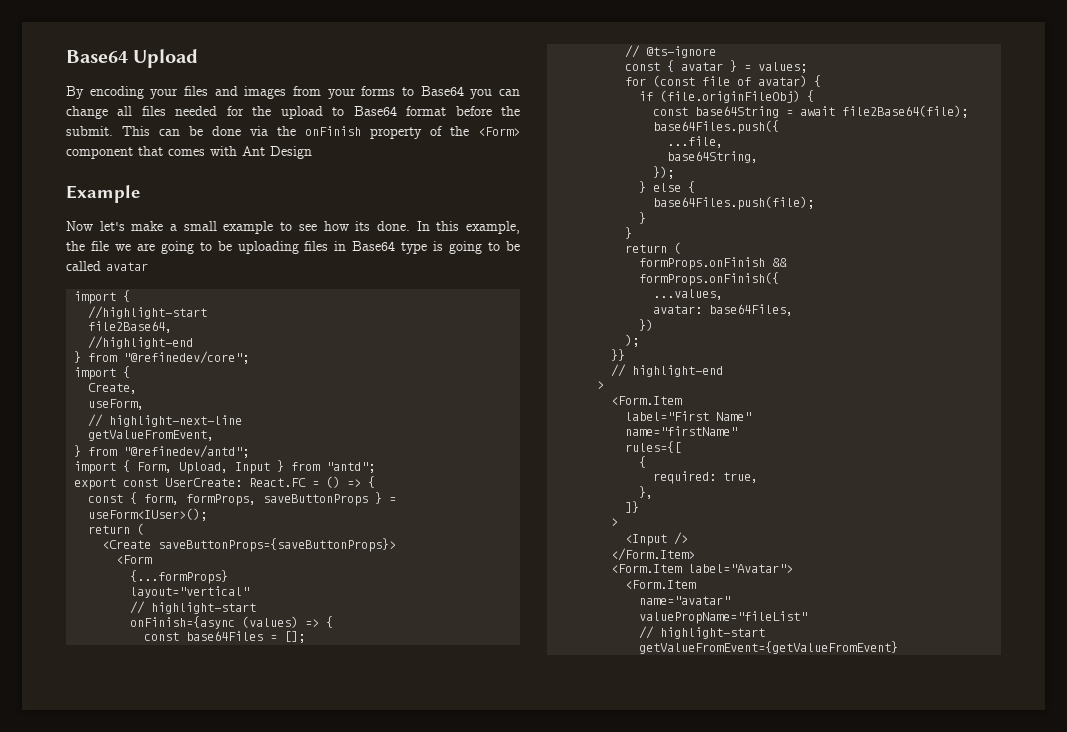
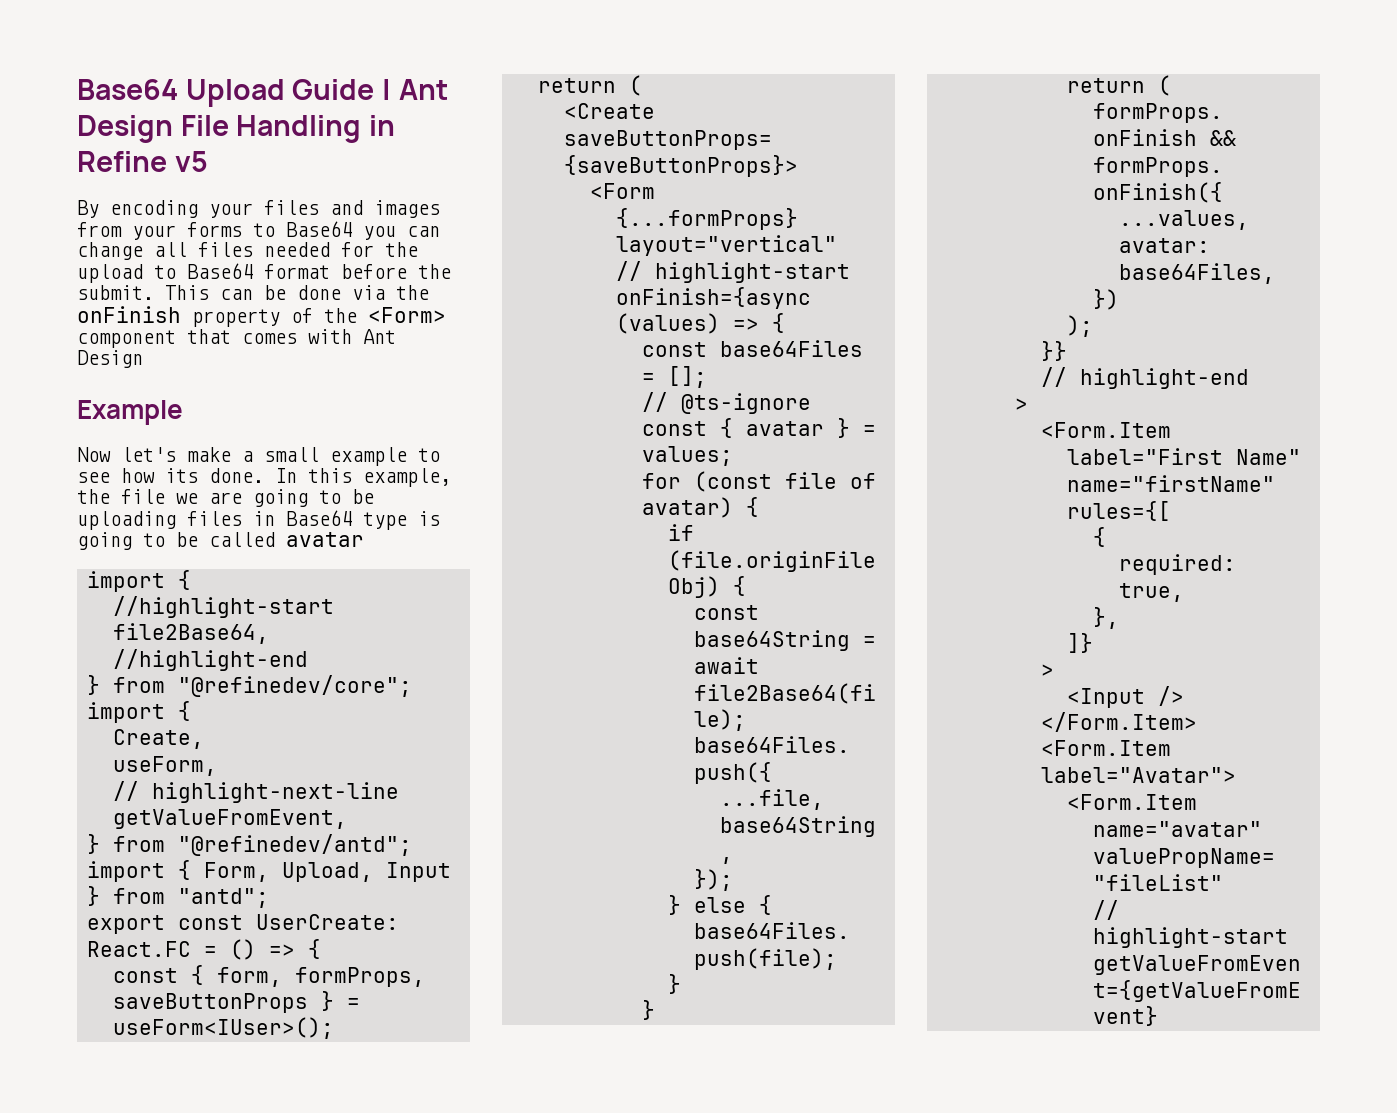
(199, 58) none -> [292,79,448,100] [77,115,396,143] [77,151,208,172] Guide | Ant Design File Handling in Refine v5

